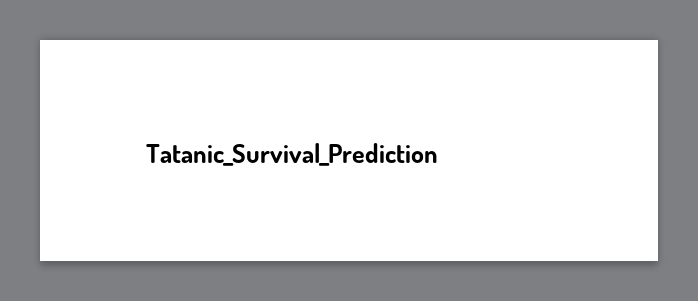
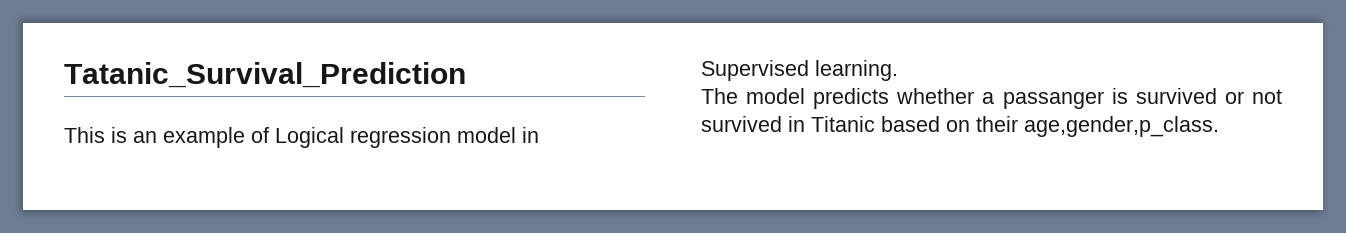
(438, 154) none -> [64,127,539,148] [701,60,898,81] [701,88,1282,109] [701,116,1219,137] // This is an example of Logical regression model in Supervised learning. // The model predicts whether a passanger is survived or not survived in Titanic based on their age,gender,p_class.

